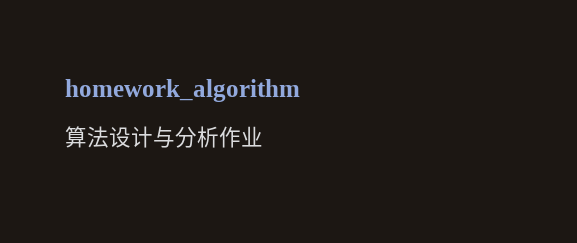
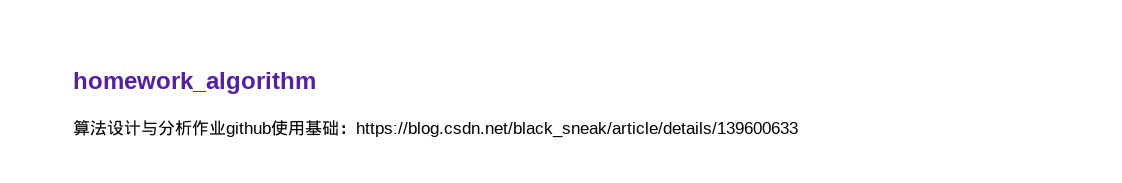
(263, 136) none -> [226,120,798,138] github使用基础：https://blog.csdn.net/black_sneak/article/details/139600633

